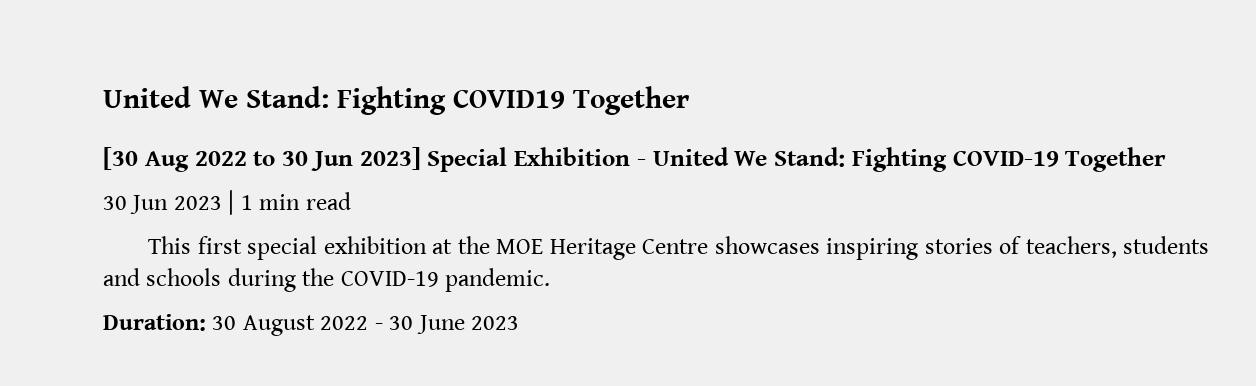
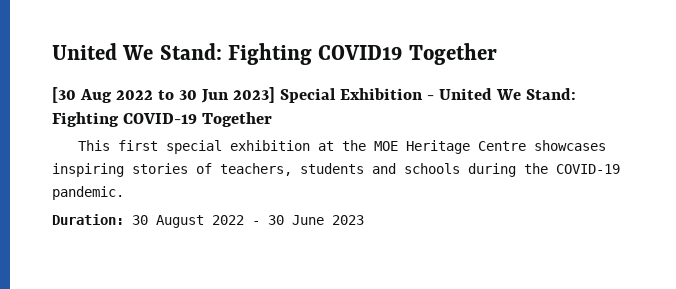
[103,190,351,215] // 30 Jun 2023 | 1 min read -> (272, 119) none

